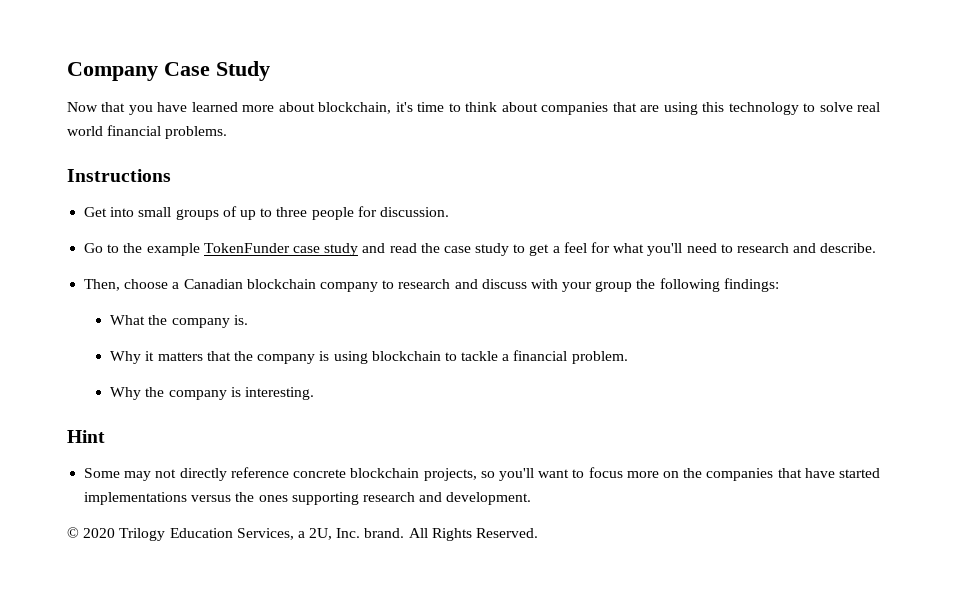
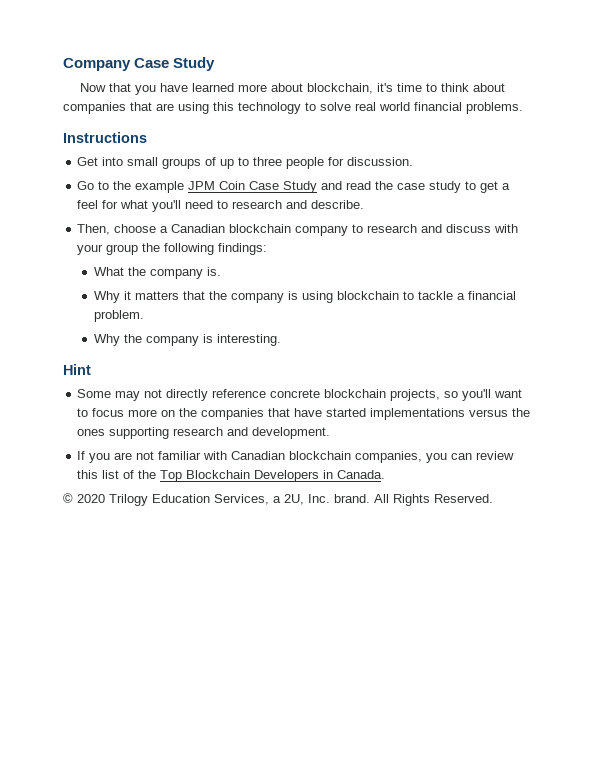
[203,243,359,256] TokenFunder case study -> [188,181,318,193] JPM Coin Case Study
(532, 498) none -> [77,451,515,463] [77,470,386,482] // If you are not familiar with Canadian blockchain companies, you can review this list of the Top Blockchain Developers in Canada.

